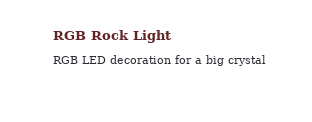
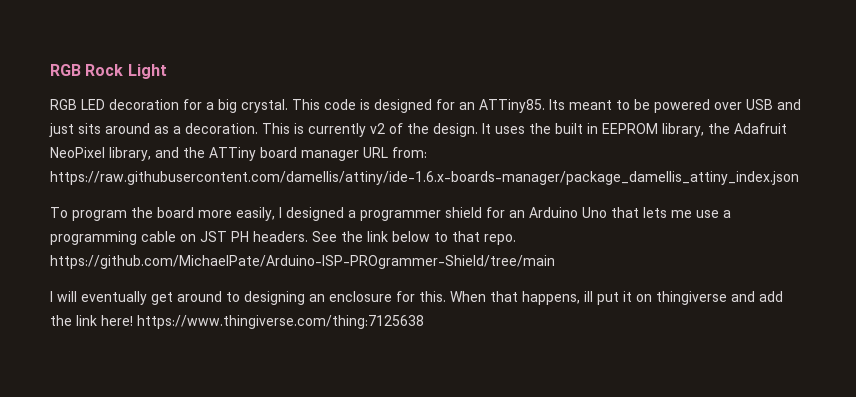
[228,55,266,66] crystal -> [241,99,801,113] [49,123,787,137] [50,147,427,161] [50,171,799,185] [50,207,731,221] [50,231,516,245] [50,255,555,269] [50,291,783,305] [50,315,424,329] crystal. This code is designed for an ATTiny85. Its meant to be powered over USB and just sits around as a decoration. This is currently v2 of the design. It uses the built in EEPROM library, the Adafruit NeoPixel library, and the ATTiny board manager URL from: https://raw.githubusercontent.com/damellis/attiny/ide-1.6.x-boards-manager/package_damellis_attiny_index.json // To program the board more easily, I designed a programmer shield for an Arduino Uno that lets me use a programming cable on JST PH headers. See the link below to that repo. https://github.com/MichaelPate/Arduino-ISP-PROgrammer-Shield/tree/main // I will eventually get around to designing an enclosure for this. When that happens, ill put it on thingiverse and add the link here! https://www.thingiverse.com/thing:7125638

